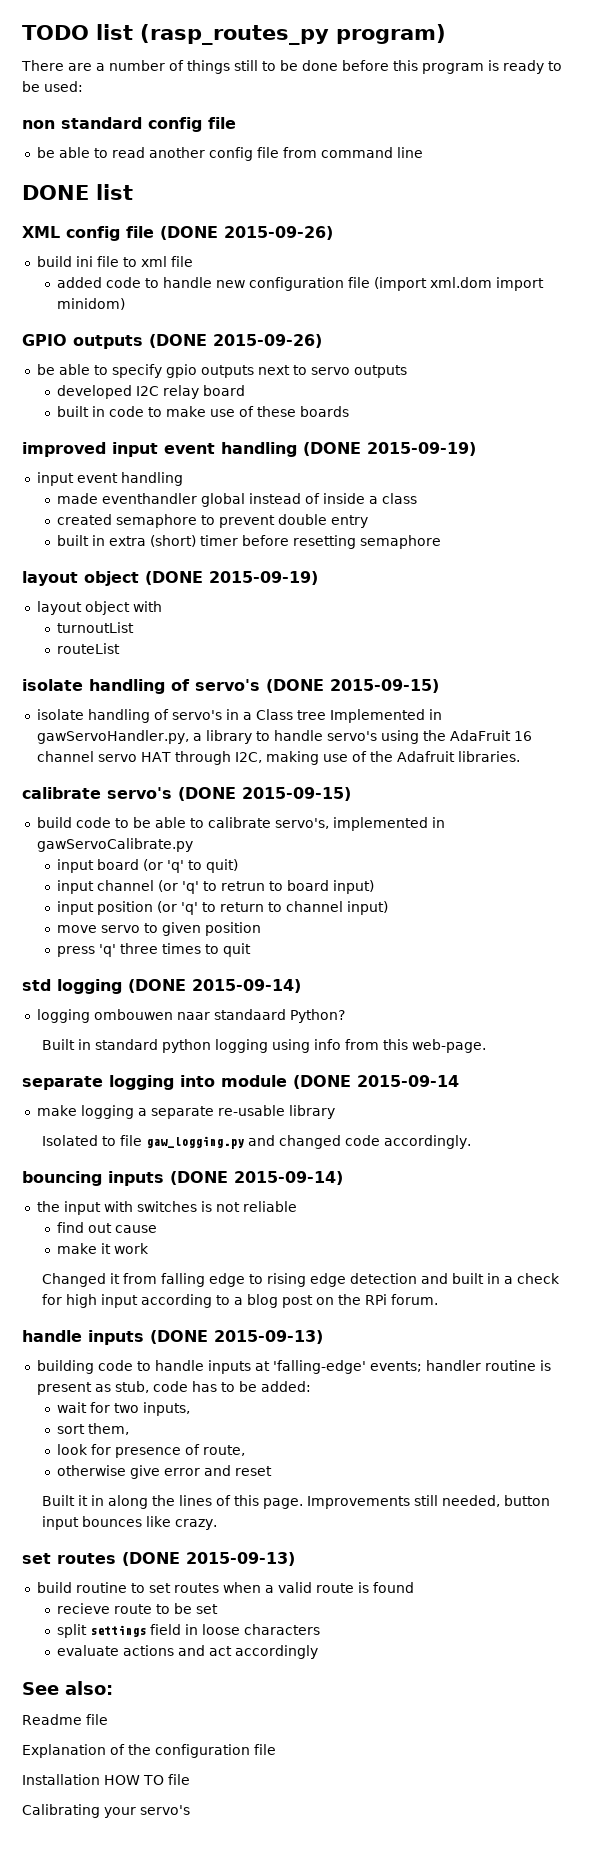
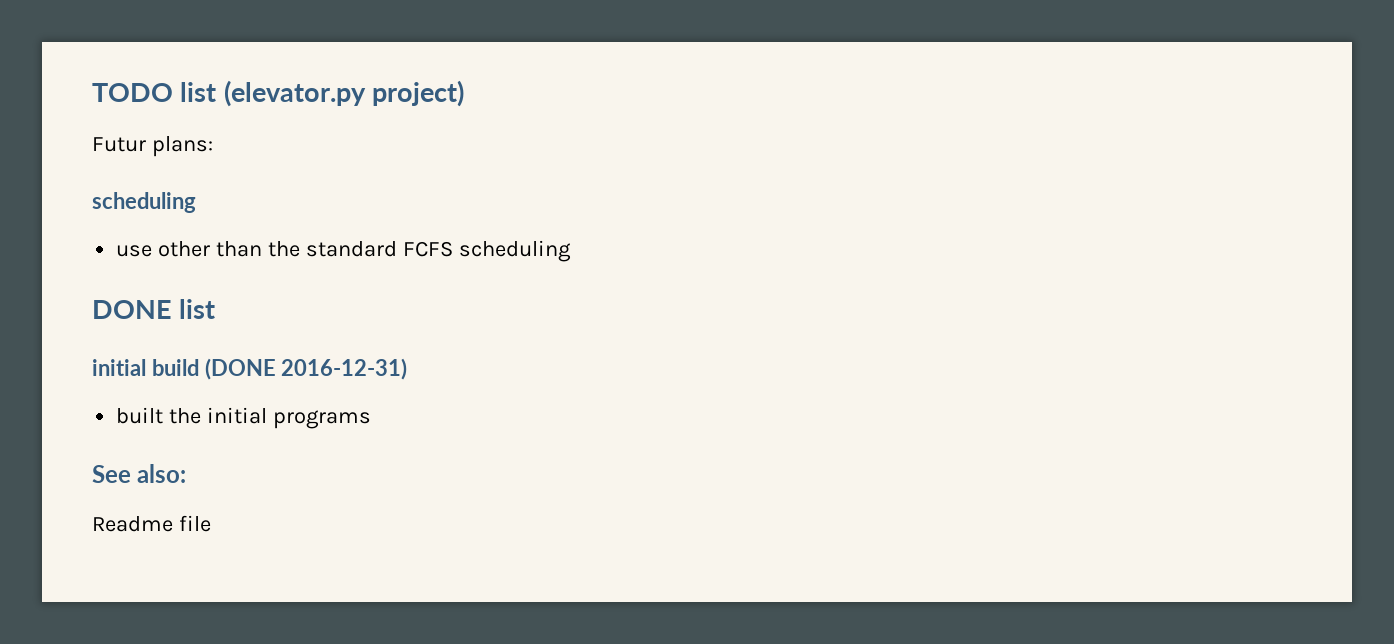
[140,24,446,45] [21,60,562,74] [22,81,83,92] [22,117,236,132] [36,147,423,161] [22,184,133,200] [22,226,333,241] [36,256,193,267] [57,277,545,291] [57,298,126,310] [22,334,322,349] [36,364,407,378] [57,385,246,399] [57,406,350,417] [22,442,476,457] [36,472,183,486] [57,493,418,507] [57,514,369,528] [57,535,442,549] [22,571,318,586] [36,601,162,615] [57,622,135,633] [57,643,121,654] [22,679,439,694] [36,709,442,723] [36,730,532,744] [36,751,520,765] [22,787,351,801] [36,817,445,831] [36,838,193,852] [57,859,239,873] [57,880,375,894] [57,901,389,915] [57,922,262,936] [57,943,252,957] [22,979,301,994] [36,1009,345,1023] [42,1039,487,1053] [22,1075,459,1090] [36,1105,335,1119] [42,1135,472,1149] [22,1171,343,1186] [36,1201,297,1215] [57,1222,158,1233] [57,1243,150,1254] [42,1273,561,1287] [42,1294,439,1308] [22,1330,323,1345] [36,1360,551,1374] [36,1381,311,1395] [57,1402,191,1416] [57,1423,130,1435] [57,1444,246,1458] [57,1465,273,1479] [42,1495,551,1509] [42,1516,218,1530] [22,1552,295,1566] [36,1582,414,1593] [57,1603,219,1614] [57,1624,321,1638] [57,1645,319,1659] [22,1681,113,1695] [22,1714,108,1725] [22,1744,276,1758] [22,1774,190,1785] [22,1804,190,1818] (rasp_routes_py program) // There are a number of things still to be done before this program is ready to be used: // non standard config file // be able to read another config file from command line // DONE list // XML config file (DONE 2015-09-26) // build ini file to xml file // added code to handle new configuration file (import xml.dom import minidom) // GPIO outputs (DONE 2015-09-26) // be able to specify gpio outputs next to servo outputs // developed I2C relay board // built in code to make use of these boards // improved input event handling (DONE 2015-09-19) // input event handling // made eventhandler global instead of inside a class // created semaphore to prevent double entry // built in extra (short) timer before resetting semaphore // layout object (DONE 2015-09-19) // layout object with // turnoutList // routeList // isolate handling of servo's (DONE 2015-09-15) // isolate handling of servo's in a Class tree Implemented in gawServoHandler.py, a library to handle servo's using the AdaFruit 16 channel servo HAT through I2C, making use of the Adafruit libraries. // calibrate servo's (DONE 2015-09-15) // build code to be able to calibrate servo's, implemented in gawServoCalibrate.py // input board (or 'q' to quit) // input channel (or 'q' to retrun to board input) // input position (or 'q' to return to channel input) // move servo to given position // press 'q' three times to quit // std logging (DONE 2015-09-14) // logging ombouwen naar standaard Python? // Built in standard python logging using info from this web-page. // separate logging into module (DONE 2015-09-14 // make logging a separate re-usable library // Isolated to file gaw_logging.py and changed code accordingly. // bouncing inputs (DONE 2015-09-14) // the input with switches is not reliable // find out cause // make it work // Changed it from falling edge to rising edge detection and built in a check for high input according to a blog post on the RPi forum. // handle inputs (DONE 2015-09-13) // building code to handle inputs at 'falling-edge' events; handler routine is present as stub, code has to be added: // wait for two inputs, // sort them, // look for presence of route, // otherwise give error and reset // Built it in along the lines of this page. Improvements still needed, button input bounces like crazy. // set routes (DONE 2015-09-13) // build routine to set routes when a valid route is found // recieve route to be set // split settings field in loose characters // evaluate actions and act accordingly // See also: // Readme file // Explanation of the configuration file // Installation HOW TO file // Calibrating your servo's -> [223,80,464,107] [92,136,213,157] [92,192,196,213] [116,240,571,262] [92,299,216,319] [92,358,408,380] [116,407,372,429] [92,464,187,483] [92,515,211,532] (elevator.py project) // Futur plans: // scheduling // use other than the standard FCFS scheduling // DONE list // initial build (DONE 2016-12-31) // built the initial programs // See also: // Readme file

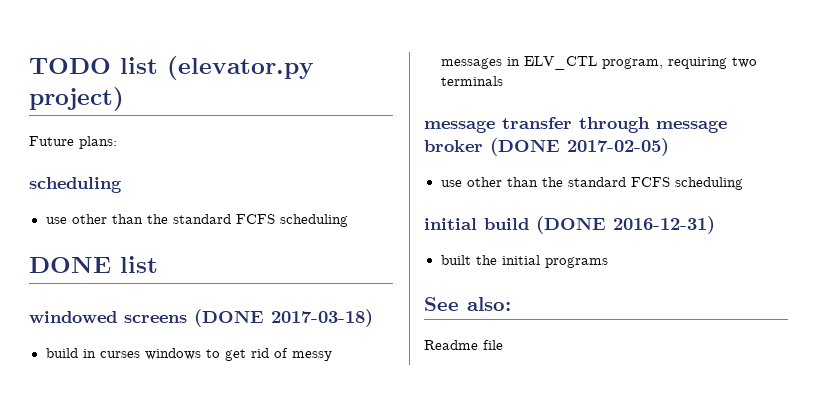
[92,137,146,152] Futur -> [29,136,74,146] Future
(216, 309) none -> [29,309,373,327] [45,348,332,361] [440,56,757,70] [440,76,503,86] [424,117,727,133] [424,138,669,156] [440,177,743,190] // windowed screens (DONE 2017-03-18) // build in curses windows to get rid of messy messages in ELV_CTL program, requiring two terminals // message transfer through message broker (DONE 2017-02-05) // use other than the standard FCFS scheduling

